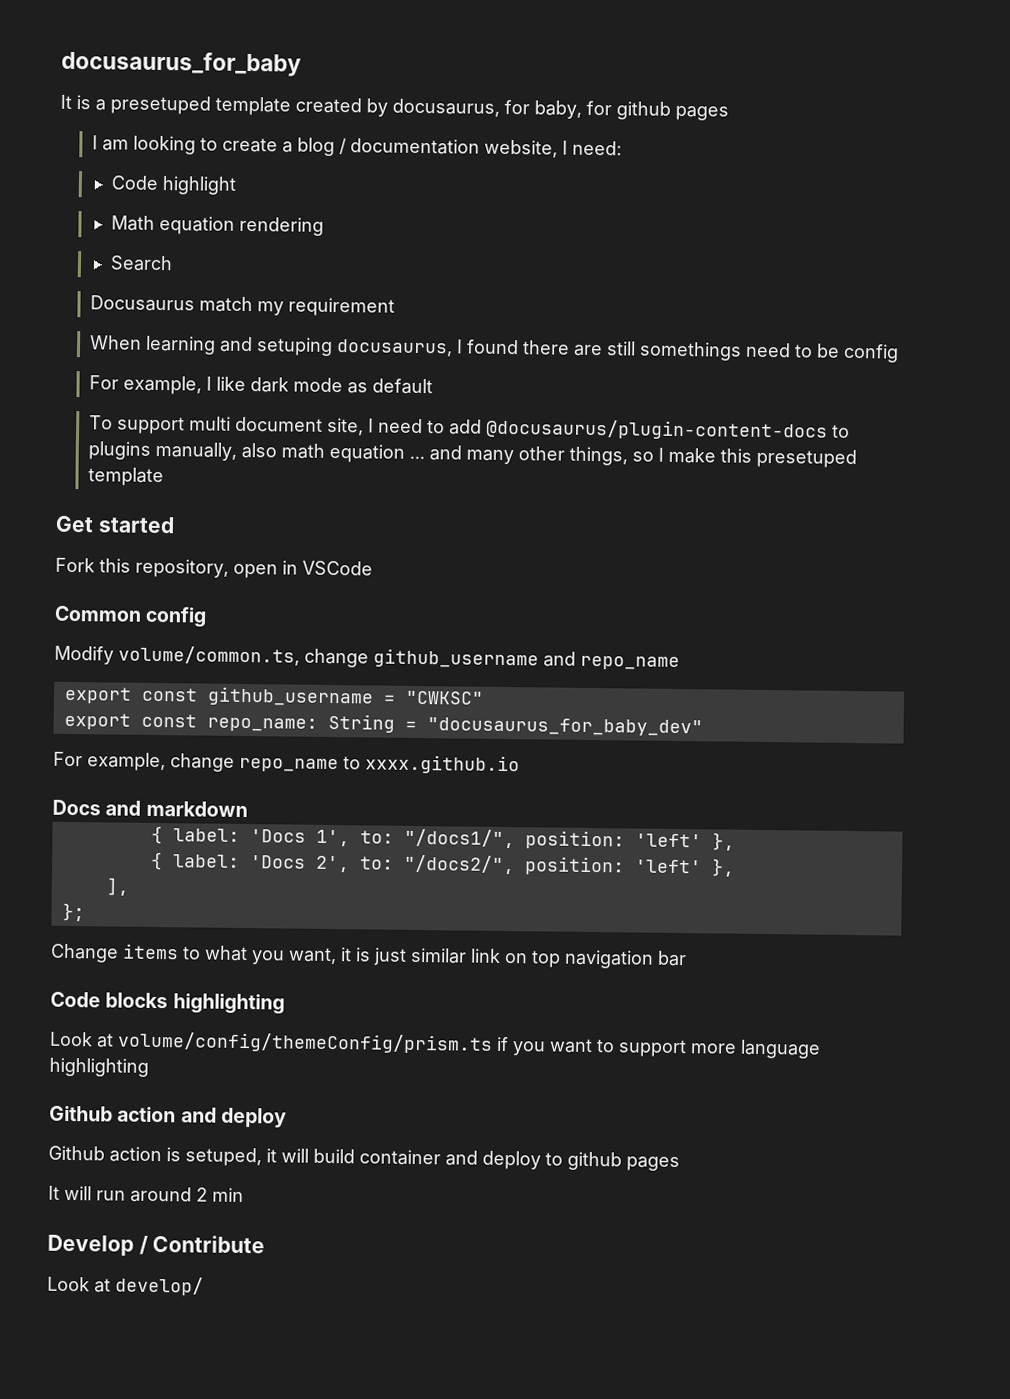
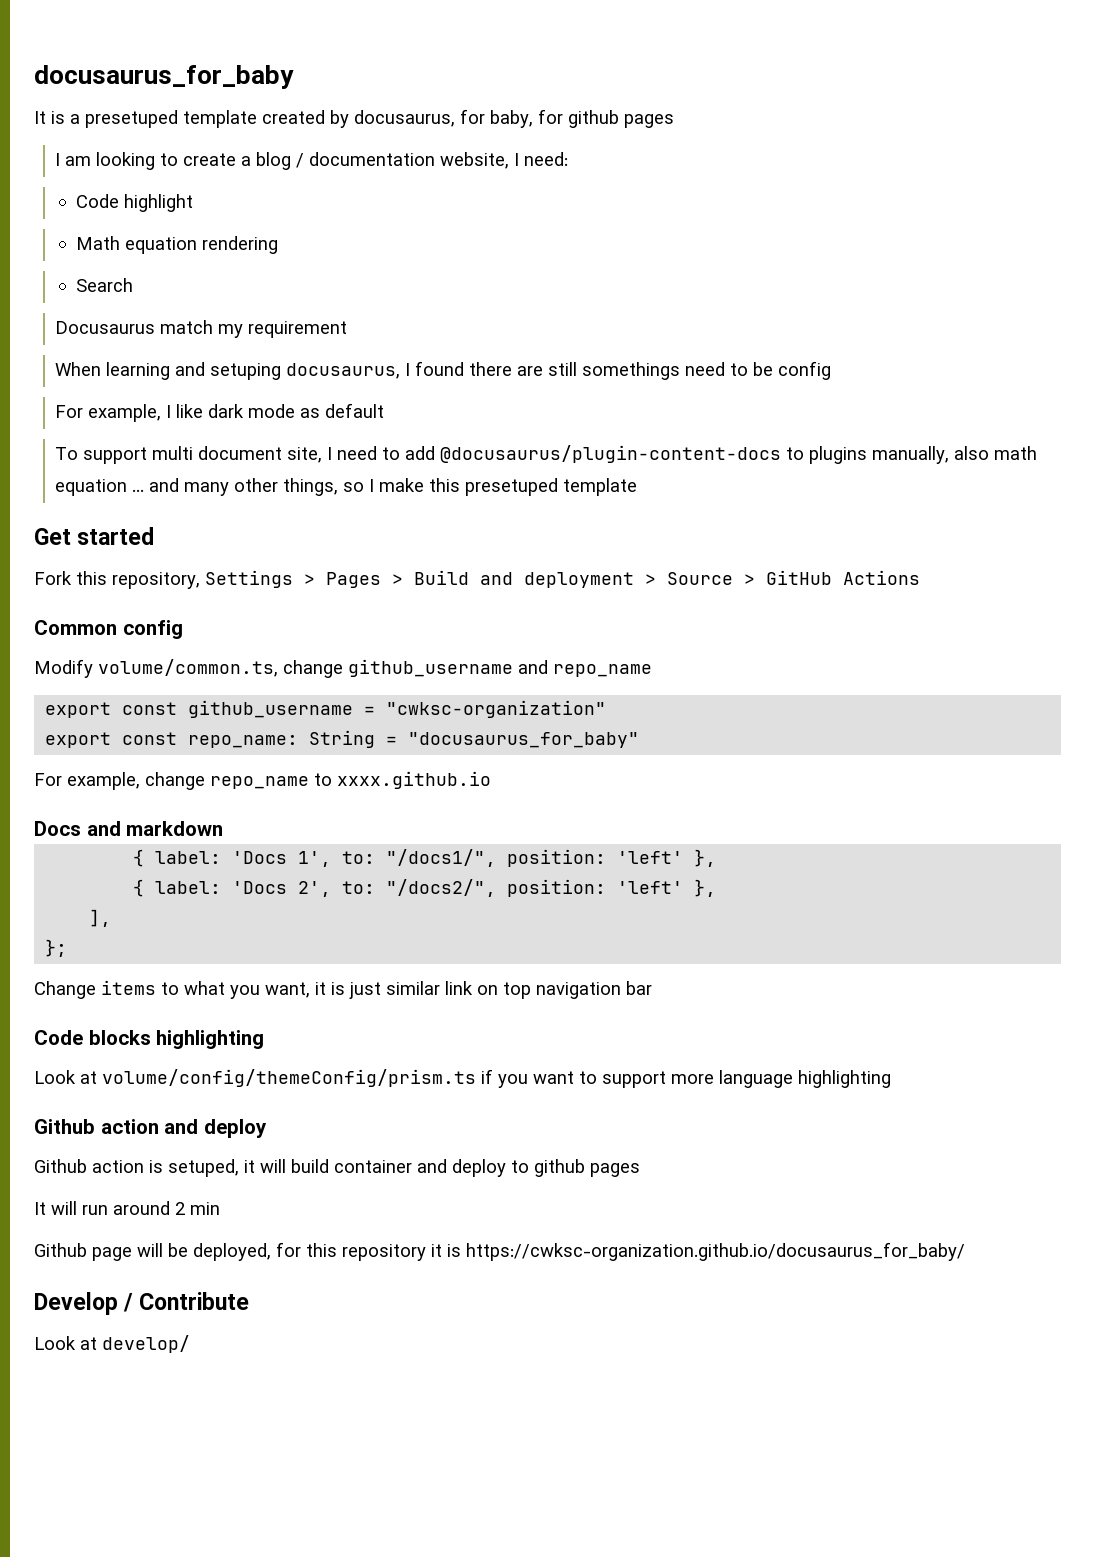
[233,560,373,579] open in VSCode -> [205,570,920,588] Settings > Pages > Build and deployment > Source > GitHub Actions
[404,690,484,705] "CWKSC" -> [386,700,607,718] "cwksc-organization"
[426,717,703,737] "docusaurus_for_baby_dev" -> [408,732,640,748] "docusaurus_for_baby"
(244, 1195) none -> [34,1242,965,1261] // Github page will be deployed, for this repository it is https://cwksc-organization.github.io/docusaurus_for_baby/

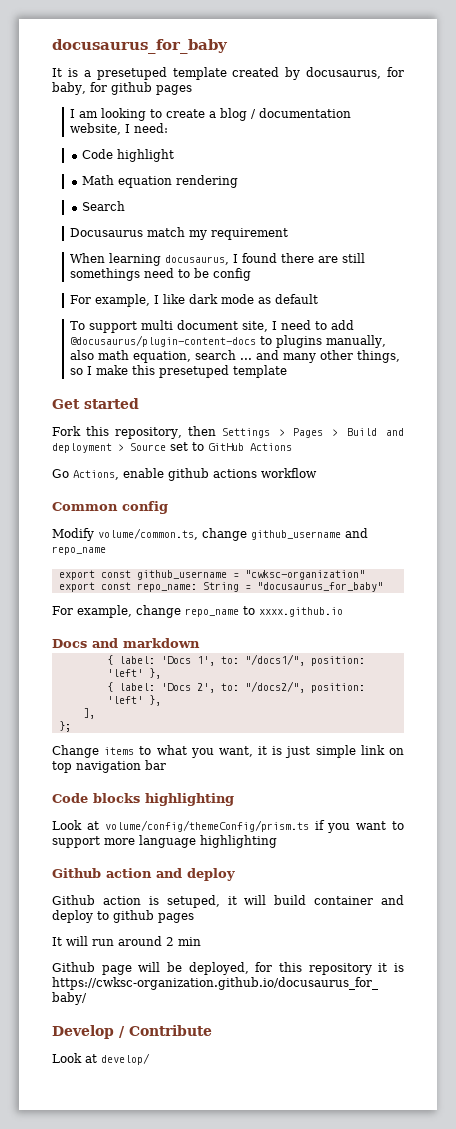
[175,362,282,380] and setuping -> (161, 259) none
[55,479,128,496] equation -> [132,350,236,363] equation, search
(200, 580) none -> [187,426,216,436] then
[744,574,755,585] > -> [170,442,204,451] set to
(920, 577) none -> [52,468,317,481] // Go Actions, enable github actions workflow
[386,981,440,995] similar -> [315,745,356,758] simple

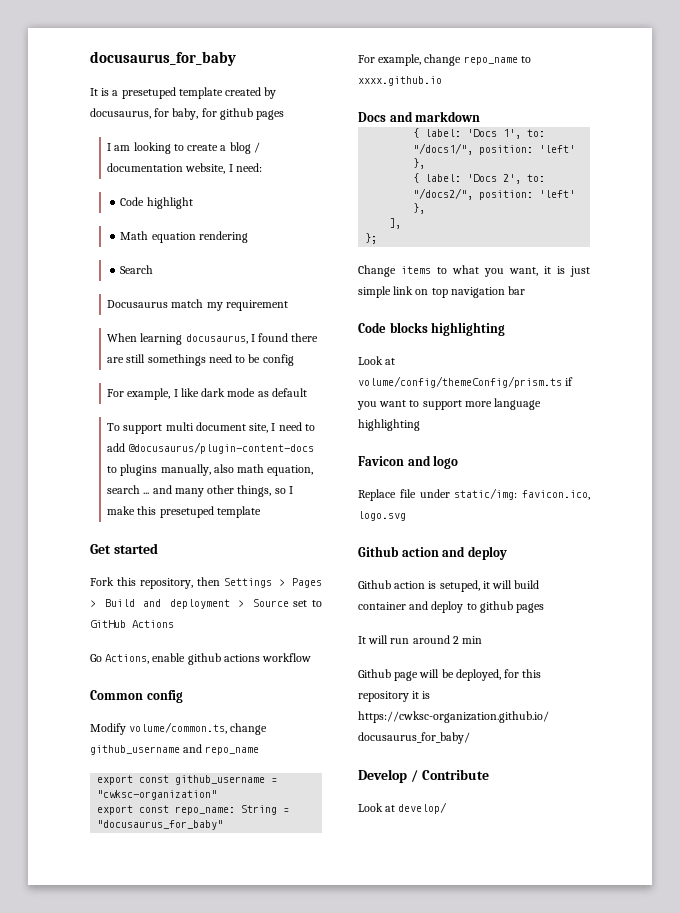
(277, 841) none -> [358,455,459,469] [358,488,590,501] [358,511,406,521] // Favicon and logo // Replace file under static/img: favicon.ico, logo.svg

